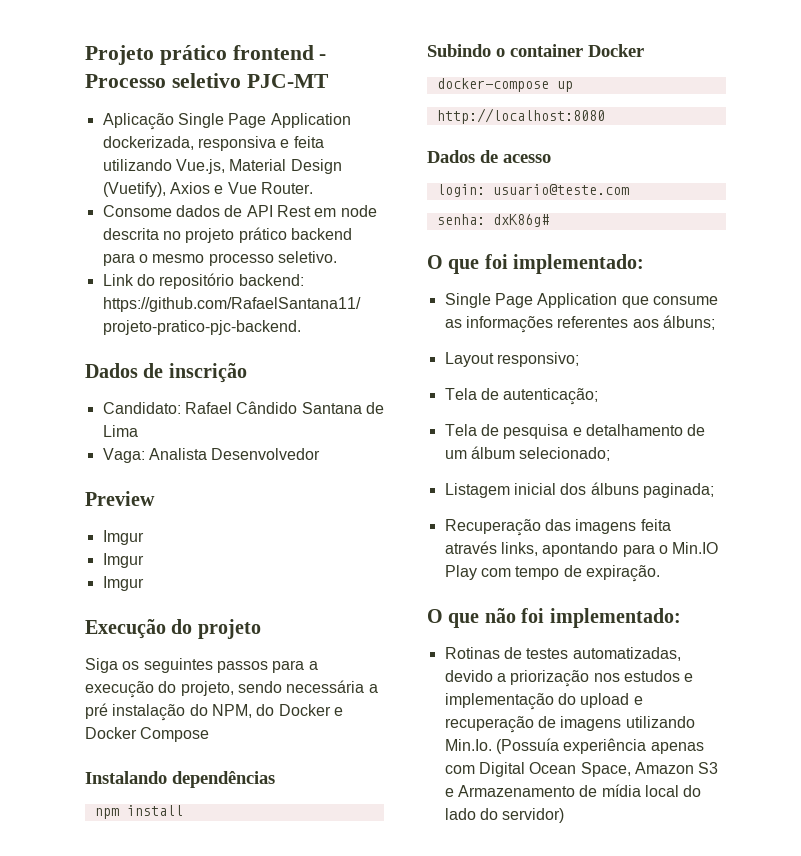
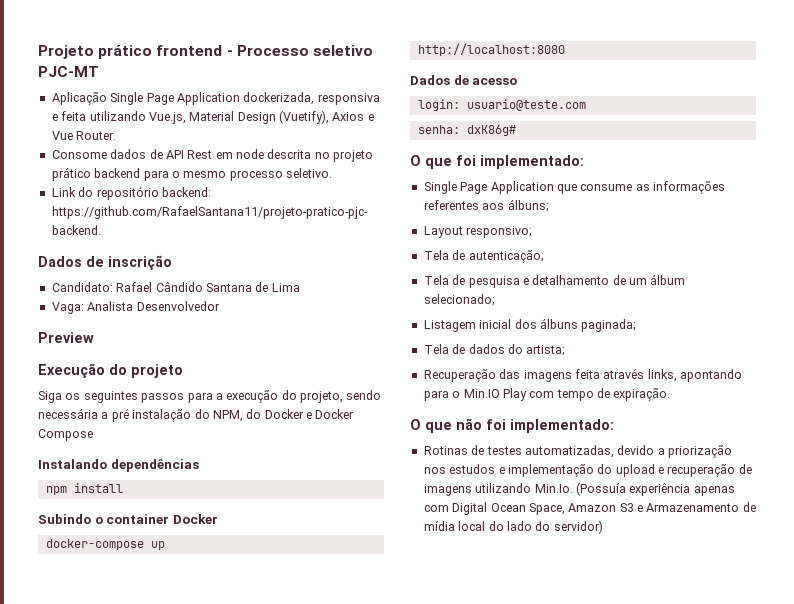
[102,530,144,545] [102,553,144,568] [102,576,144,591] // Imgur // Imgur // Imgur -> (94, 337) none
(714, 490) none -> [423,344,566,356] // Tela de dados do artista;

